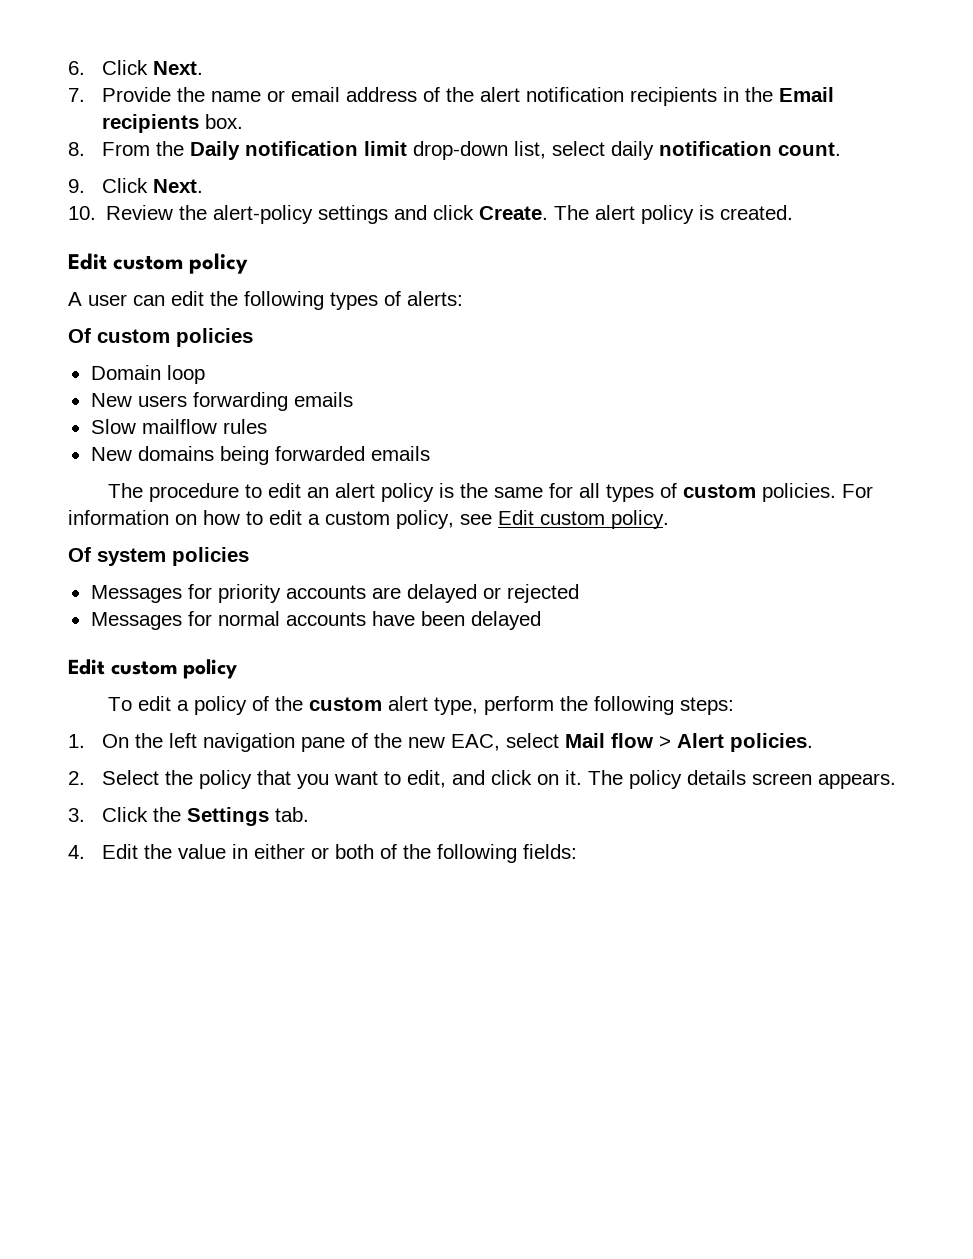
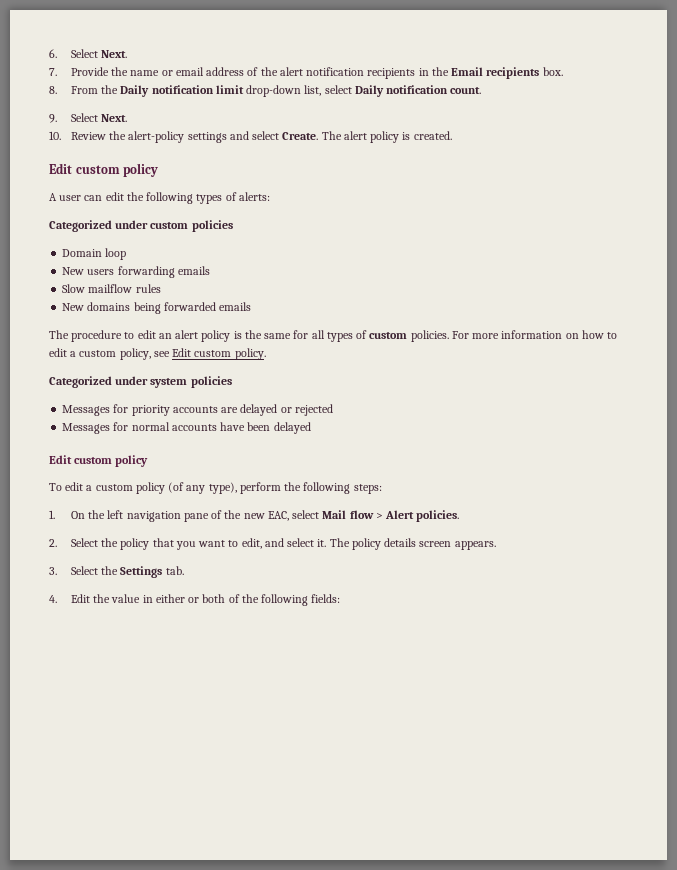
[102,60,149,75] Click -> [70,49,98,58] Select
[611,141,655,160] daily -> [354,85,384,97] Daily
[102,178,149,193] Click -> [70,113,98,122] Select
[433,205,475,220] click -> [252,131,280,140] select
[68,328,91,343] Of -> [49,220,149,232] Categorized under
(873, 491) none -> [472,333,500,339] more
[68,547,91,562] Of -> [49,376,149,388] Categorized under
[193,696,478,715] policy of the custom alert type, -> [95,482,237,494] custom policy (of any type),
[491,770,560,785] click on -> [287,538,315,547] select
[102,807,149,822] Click -> [70,566,98,575] Select

